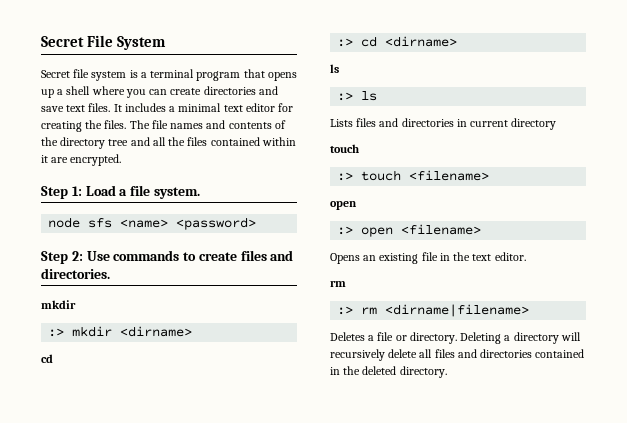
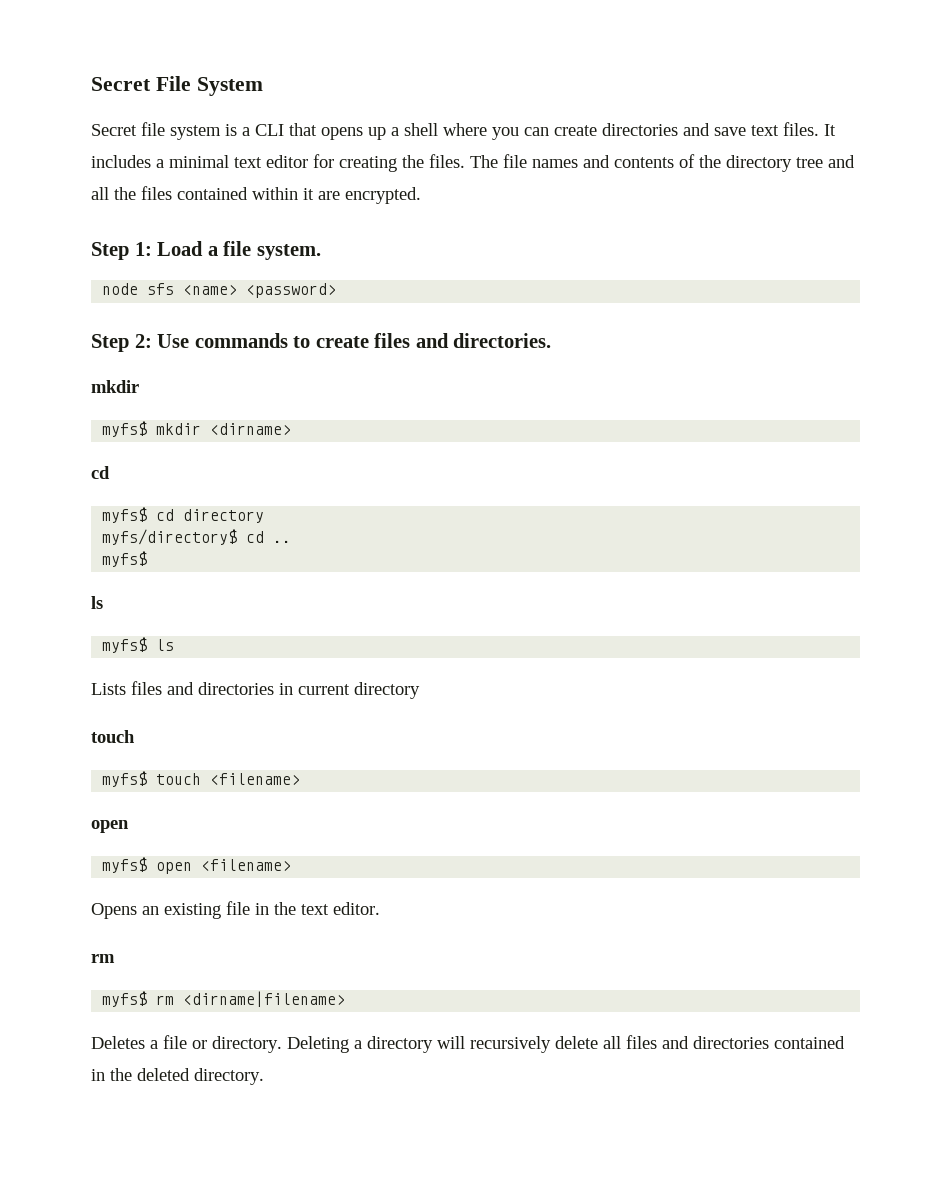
[150,69,241,81] terminal program -> [255,124,284,136] CLI
[48,328,65,337] :> -> [102,421,148,437] myfs$
[337,36,458,47] [330,64,339,73] [337,92,354,101] :> cd <dirname> // ls // :> -> [102,507,265,523] [102,529,292,545] [102,551,148,567] [91,596,103,609] [102,637,148,653] myfs$ cd directory // myfs/directory$ cd .. // myfs$ // ls // myfs$
[337,172,354,181] :> -> [102,771,148,787] myfs$
[337,226,354,235] :> -> [102,857,148,873] myfs$
[337,306,354,315] :> -> [102,991,148,1007] myfs$

